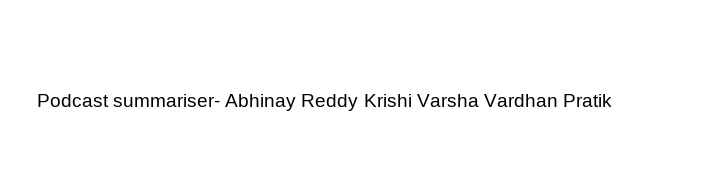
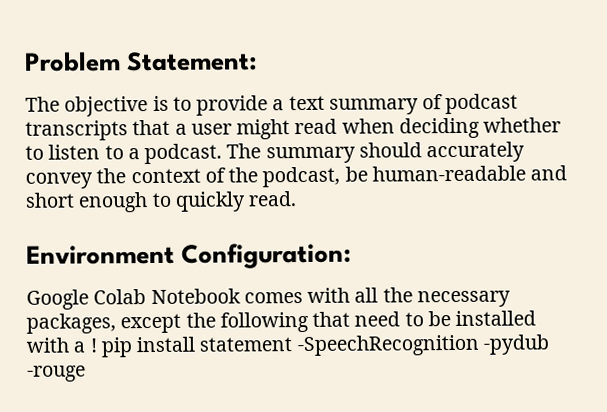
[37,94,612,111] Podcast summariser- Abhinay Reddy Krishi Varsha Vardhan Pratik -> [24,51,259,72] [25,93,519,117] [25,117,562,141] [25,141,526,165] [25,165,568,189] [25,191,298,213] [26,242,353,269] [26,287,511,310] [26,310,537,334] [26,334,549,358] [27,365,86,382] Problem Statement: // The objective is to provide a text summary of podcast transcripts that a user might read when deciding whether to listen to a podcast. The summary should accurately convey the context of the podcast, be human-readable and short enough to quickly read. // Environment Configuration: // Google Colab Notebook comes with all the necessary packages, except the following that need to be installed with a ! pip install statement -SpeechRecognition -pydub -rouge

